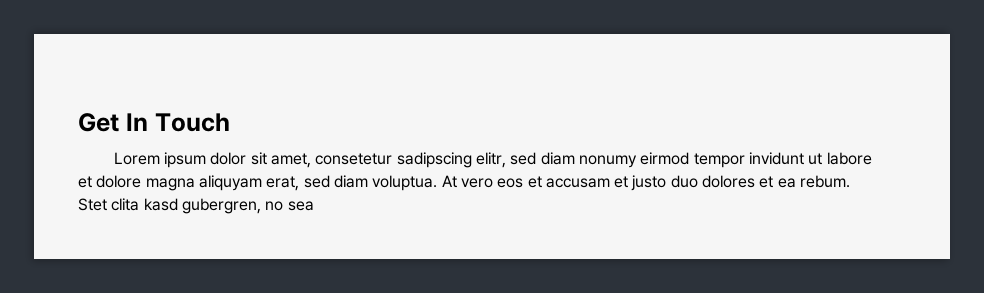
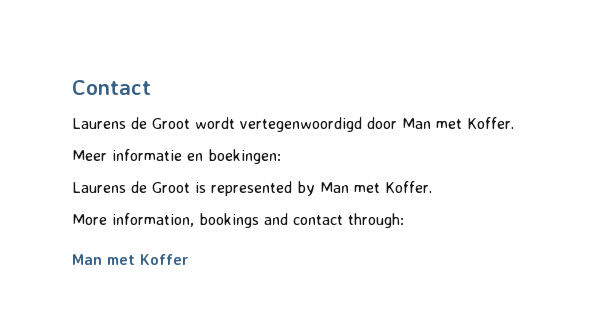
[78,113,230,132] [113,152,872,168] [78,175,851,191] [78,198,314,214] Get In Touch // Lorem ipsum dolor sit amet, consetetur sadipscing elitr, sed diam nonumy eirmod tempor invidunt ut labore et dolore magna aliquyam erat, sed diam voluptua. At vero eos et accusam et justo duo dolores et ea rebum. Stet clita kasd gubergren, no sea -> [72,80,151,95] [72,117,514,132] [72,149,281,164] [72,181,432,196] [72,213,404,228] [72,254,189,265] Contact // Laurens de Groot wordt vertegenwoordigd door Man met Koffer. // Meer informatie en boekingen: // Laurens de Groot is represented by Man met Koffer. // More information, bookings and contact through: // Man met Koffer

